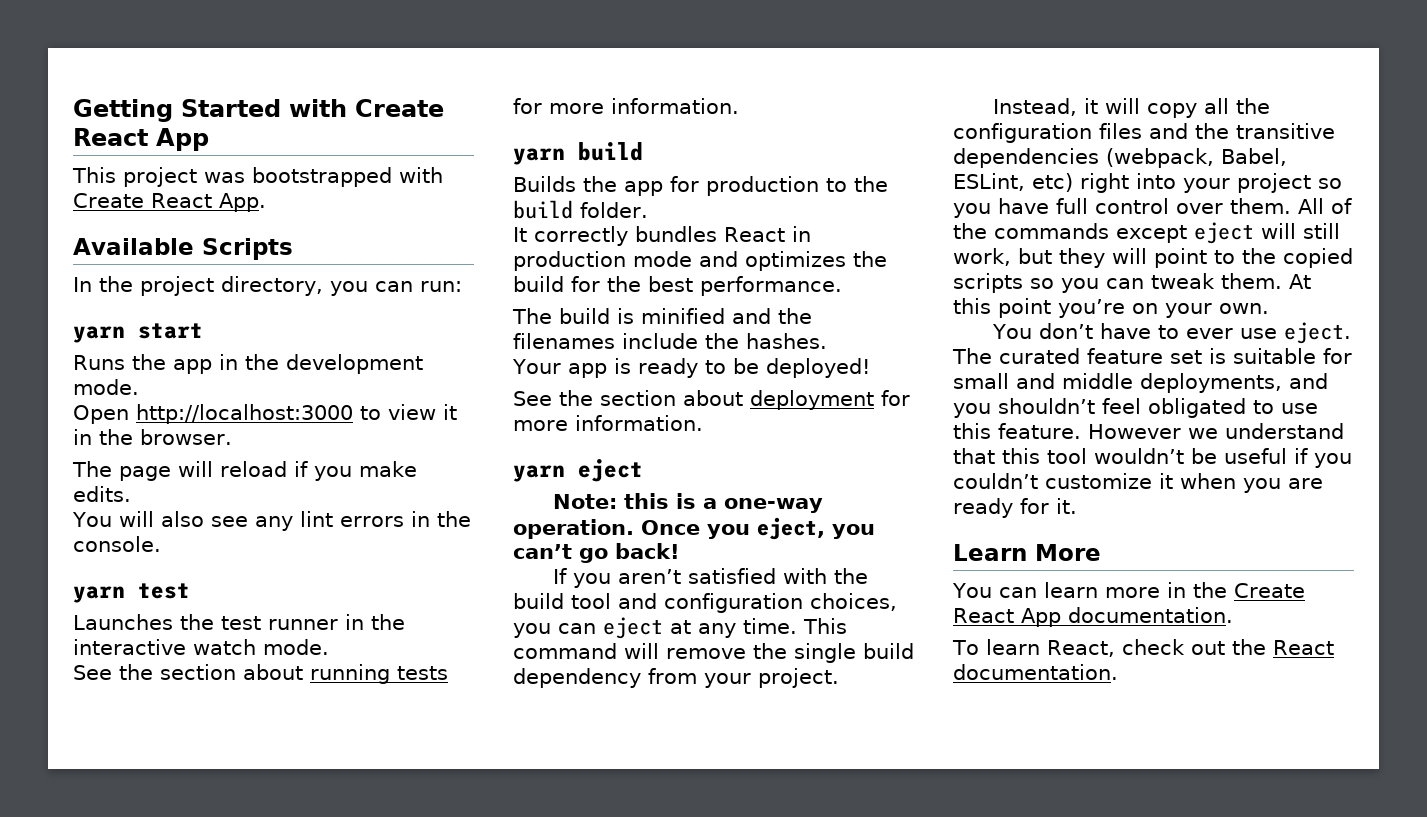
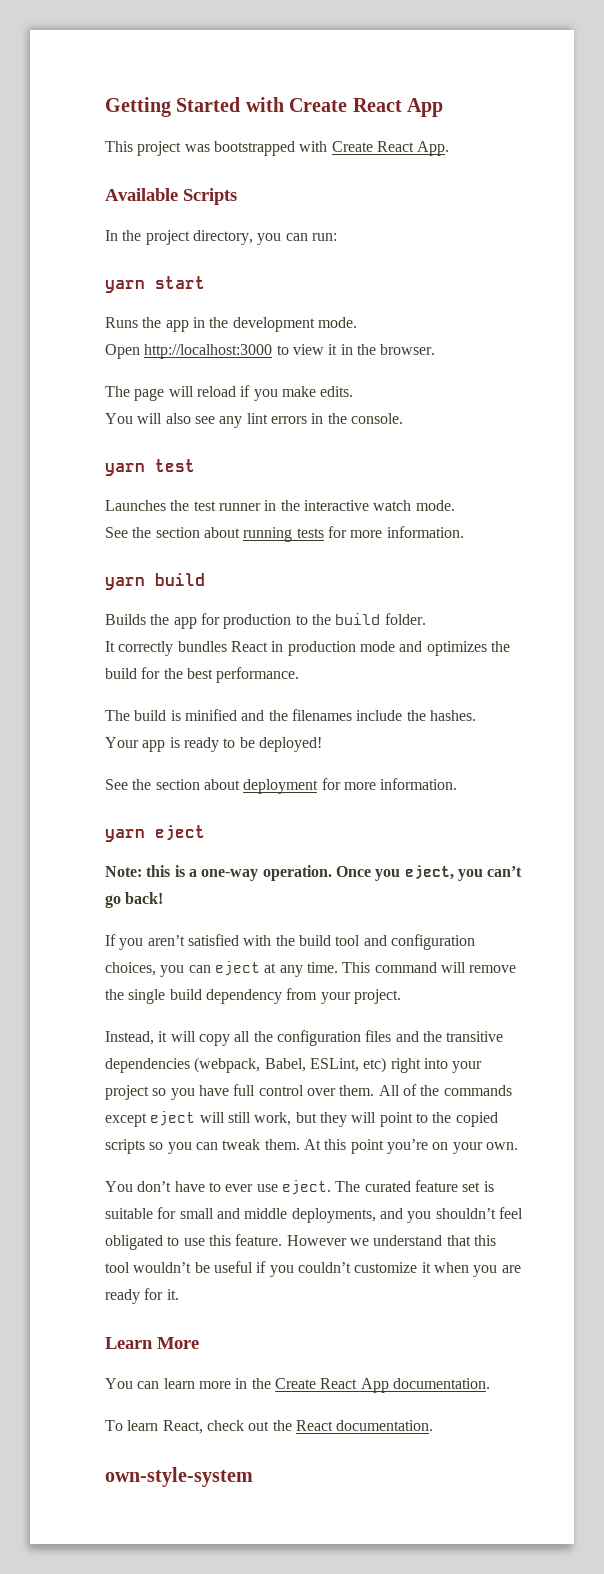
(1118, 672) none -> [105,1467,253,1487] // own-style-system

